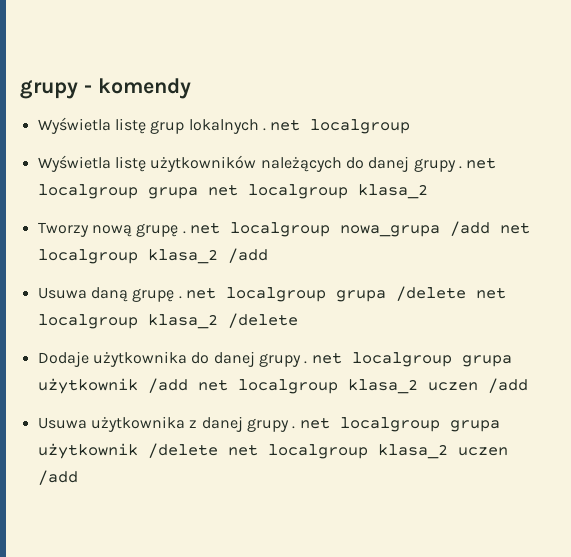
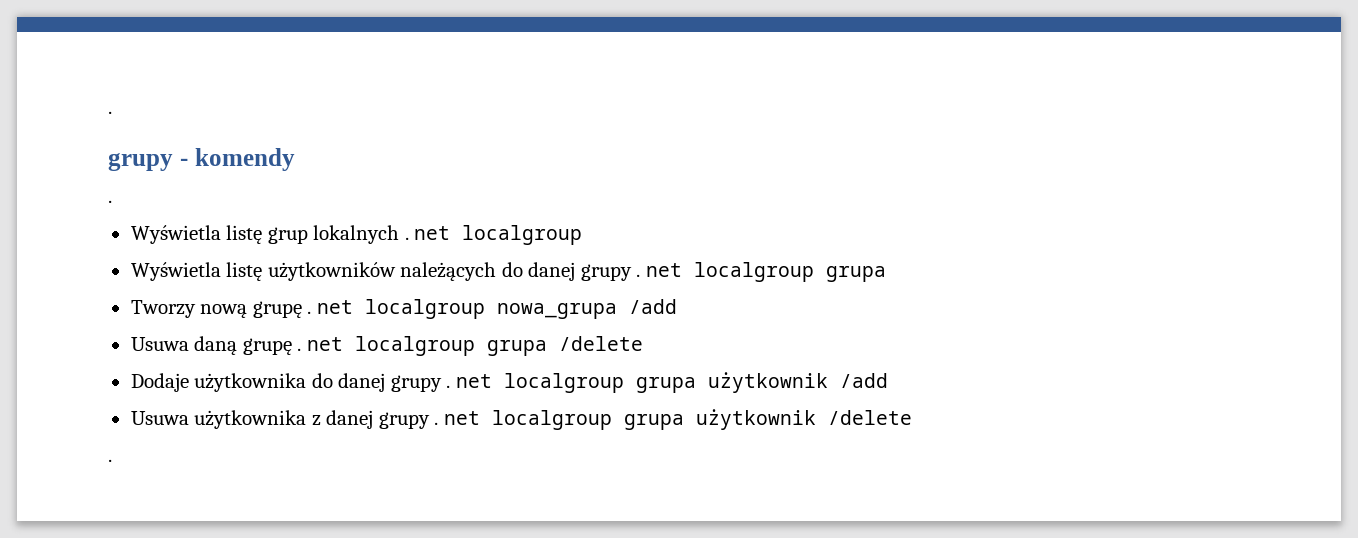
(20, 89) none -> [108,111,112,114] . //
(191, 88) none -> [108,200,112,203] // .
[207,184,428,199] net localgroup klasa_2 -> (886, 274) none
[499,222,530,234] [37,248,268,264] net localgroup klasa_2 /add -> (677, 306) none
[475,287,506,299] [37,313,298,329] net localgroup klasa_2 /delete -> (643, 343) none
[197,378,528,394] net localgroup klasa_2 uczen /add -> (888, 380) none
[227,444,508,459] [37,470,78,485] net localgroup klasa_2 uczen /add -> [108,459,112,462] // .

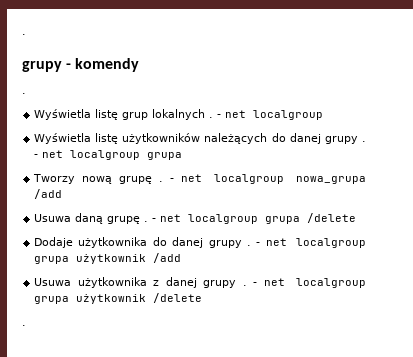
(409, 238) none -> [217,114,222,118] -
(641, 275) none -> [34,154,39,158] -
(312, 312) none -> [169,178,174,182] -
(302, 349) none -> [152,218,157,222] -
(451, 386) none -> [256,242,261,246] -
(439, 423) none -> [253,282,258,286] -

